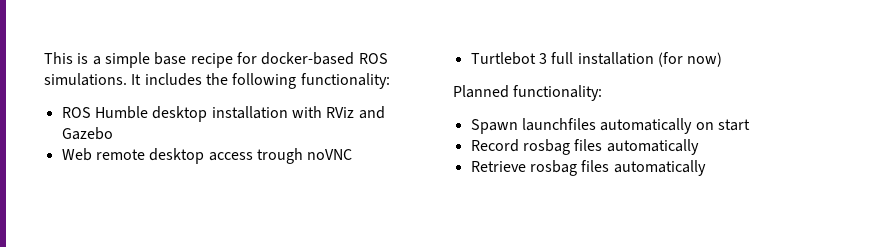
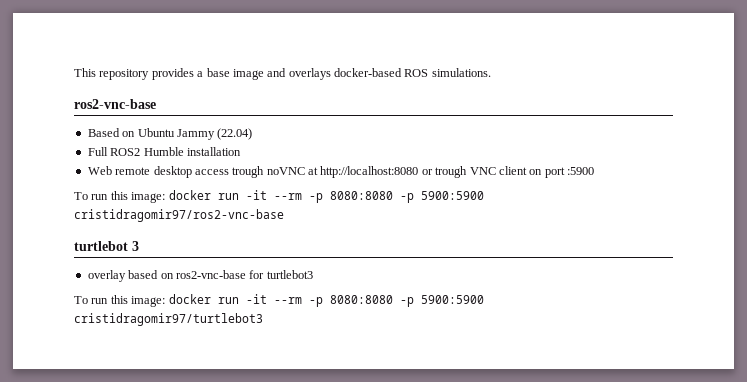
[77,52,388,68] [44,73,390,89] [61,106,385,122] [61,127,113,140] is a simple base recipe for docker-based ROS simulations. It includes the following functionality: // ROS Humble desktop installation with RViz and Gazebo -> [99,68,491,80] [74,99,156,109] [87,128,253,140] [87,147,241,156] repository provides a base image and overlays docker-based ROS simulations. // ros2-vnc-base // Based on Ubuntu Jammy (22.04) // Full ROS2 Humble installation
[470,52,723,67] [453,85,603,101] [470,118,750,134] [470,139,699,155] [470,160,706,176] // Turtlebot 3 full installation (for now) // Planned functionality: // Spawn launchfiles automatically on start // Record rosbag files automatically // Retrieve rosbag files automatically -> [308,166,594,178] [74,190,484,203] [74,209,284,222] [74,241,139,251] [87,270,313,282] [74,294,484,307] [74,313,263,326] at http://localhost:8080 or trough VNC client on port :5900 // To run this image: docker run -it --rm -p 8080:8080 -p 5900:5900 cristidragomir97/ros2-vnc-base // turtlebot 3 // overlay based on ros2-vnc-base for turtlebot3 // To run this image: docker run -it --rm -p 8080:8080 -p 5900:5900 cristidragomir97/turtlebot3

